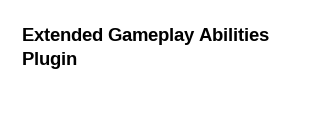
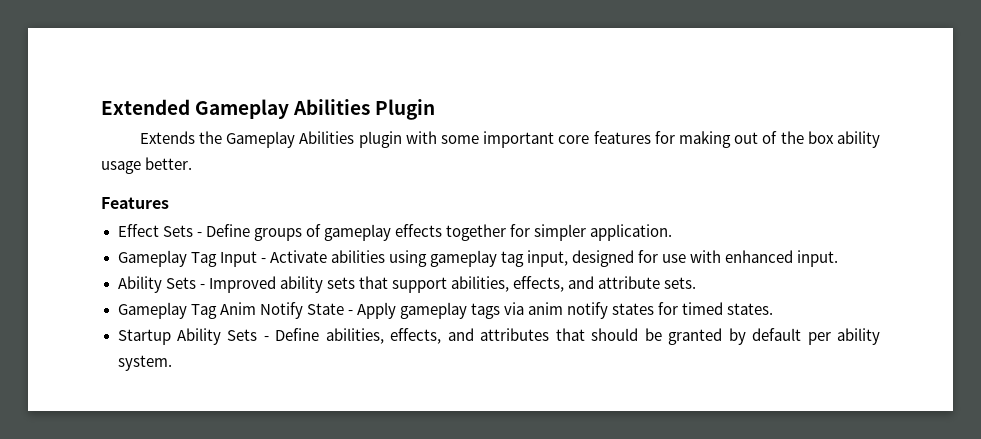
(77, 60) none -> [139,131,880,148] [101,157,193,174] [101,197,169,209] [117,224,673,241] [117,250,839,267] [117,276,697,293] [117,302,774,319] [117,328,880,345] [117,355,172,371] // Extends the Gameplay Abilities plugin with some important core features for making out of the box ability usage better. // Features // Effect Sets - Define groups of gameplay effects together for simpler application. // Gameplay Tag Input - Activate abilities using gameplay tag input, designed for use with enhanced input. // Ability Sets - Improved ability sets that support abilities, effects, and attribute sets. // Gameplay Tag Anim Notify State - Apply gameplay tags via anim notify states for timed states. // Startup Ability Sets - Define abilities, effects, and attributes that should be granted by default per ability system.

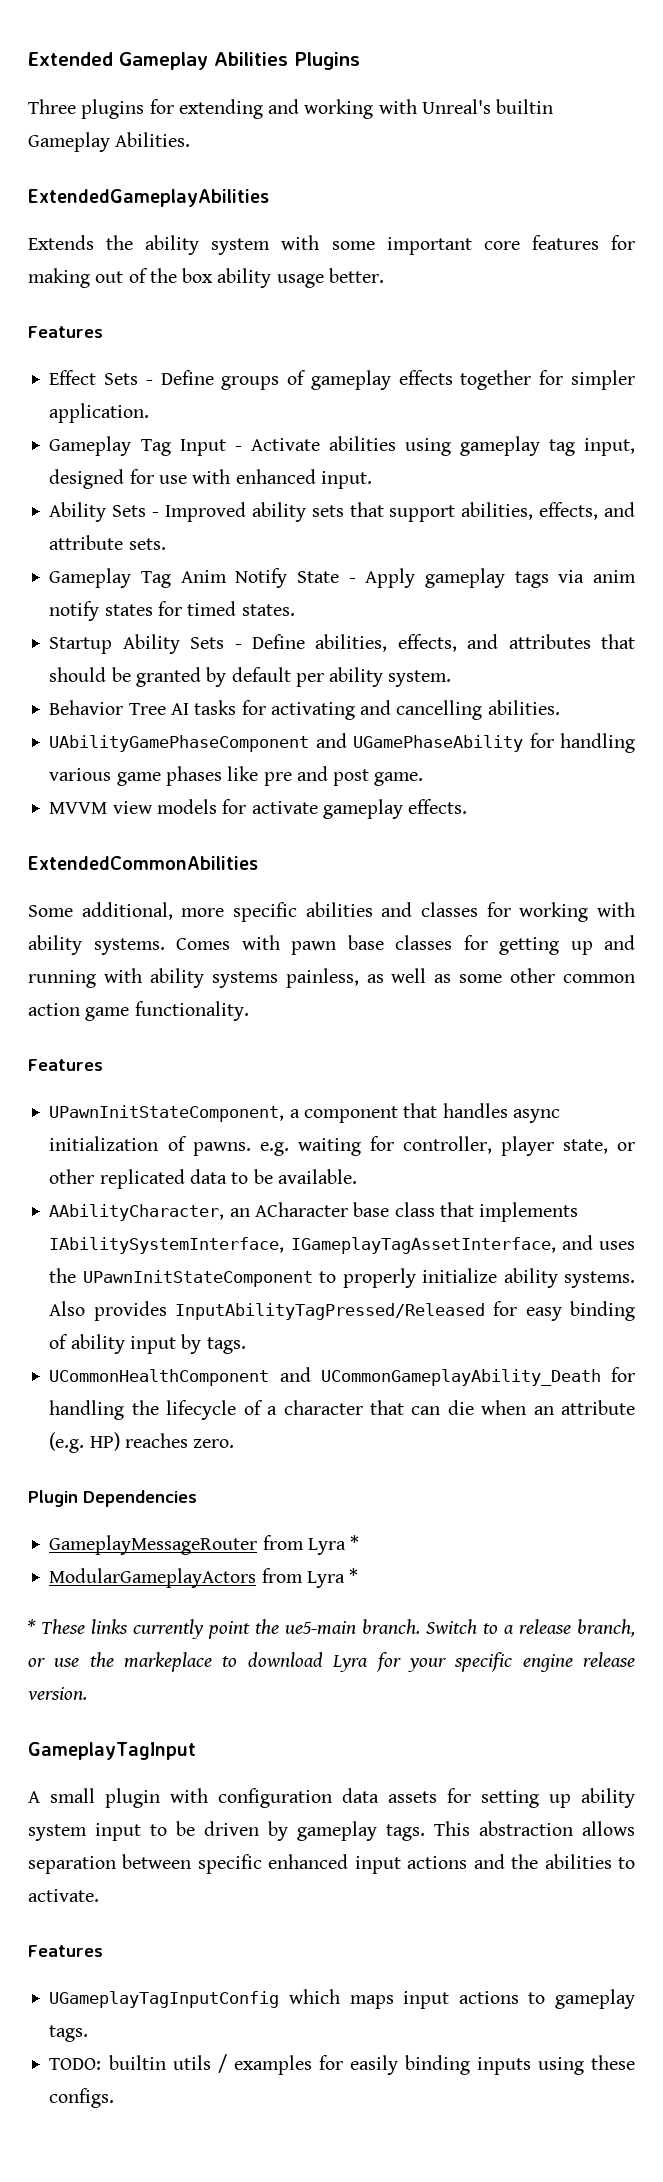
[375,99,436,120] Plugin -> [294,52,360,70] [28,99,554,119] [28,132,191,152] [28,189,269,207] Plugins // Three plugins for extending and working with Unreal's builtin Gameplay Abilities. // ExtendedGameplayAbilities
[226,131,402,148] Gameplay Abilities plugin -> [145,235,271,255] ability system
(172, 363) none -> [49,700,560,720] [49,733,635,753] [49,766,424,786] [49,799,468,819] [28,856,258,870] [28,902,636,922] [28,935,635,955] [28,968,635,988] [28,1001,249,1021] [28,1059,103,1071] [49,1103,560,1123] [49,1136,636,1156] [49,1169,357,1189] [49,1202,579,1222] [49,1235,635,1254] [49,1268,635,1288] [49,1301,635,1321] [49,1334,246,1354] [49,1367,635,1386] [49,1400,636,1420] [49,1432,235,1453] [28,1490,197,1507] [49,1535,360,1555] [49,1568,359,1588] [27,1619,635,1639] [28,1652,636,1672] [28,1687,87,1700] [28,1742,196,1760] [28,1788,635,1808] [28,1821,635,1841] [28,1854,636,1874] [28,1889,99,1902] [28,1945,103,1957] [49,1989,635,2009] [49,2025,89,2042] [49,2054,635,2075] [49,2088,115,2108] // Behavior Tree AI tasks for activating and cancelling abilities. // UAbilityGamePhaseComponent and UGamePhaseAbility for handling various game phases like pre and post game. // MVVM view models for activate gameplay effects. // ExtendedCommonAbilities // Some additional, more specific abilities and classes for working with ability systems. Comes with pawn base classes for getting up and running with ability systems painless, as well as some other common action game functionality. // Features // UPawnInitStateComponent, a component that handles async initialization of pawns. e.g. waiting for controller, player state, or other replicated data to be available. // AAbilityCharacter, an ACharacter base class that implements IAbilitySystemInterface, IGameplayTagAssetInterface, and uses the UPawnInitStateComponent to properly initialize ability systems. Also provides InputAbilityTagPressed/Released for easy binding of ability input by tags. // UCommonHealthComponent and UCommonGameplayAbility_Death for handling the lifecycle of a character that can die when an attribute (e.g. HP) reaches zero. // Plugin Dependencies // GameplayMessageRouter from Lyra * // ModularGameplayActors from Lyra * // * These links currently point the ue5-main branch. Switch to a release branch, or use the markeplace to download Lyra for your specific engine release version. // GameplayTagInput // A small plugin with configuration data assets for setting up ability system input to be driven by gameplay tags. This abstraction allows separation between specific enhanced input actions and the abilities to activate. // Features // UGameplayTagInputConfig which maps input actions to gameplay tags. // TODO: builtin utils / examples for easily binding inputs using these configs.

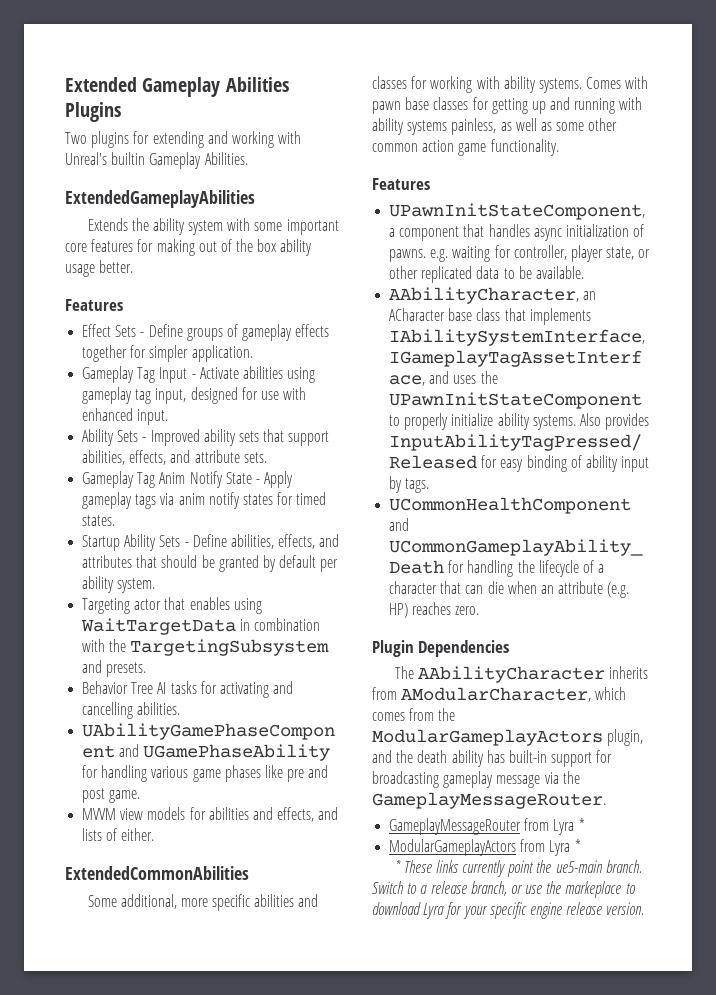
[28,99,76,114] Three -> [65,132,87,144] Two
(452, 678) none -> [82,597,262,614] [81,618,321,635] [82,639,330,656] [82,660,147,677] // Targeting actor that enables using WaitTargetData in combination with the TargetingSubsystem and presets.
[251,799,468,819] activate gameplay effects. -> [208,807,339,822] [82,828,155,841] abilities and effects, and lists of either.
(197, 1498) none -> [394,666,648,683] [372,687,627,702] [372,708,456,721] [372,729,644,746] [372,750,613,767] [372,771,580,788] [372,792,606,809] // The AAbilityCharacter inherits from AModularCharacter, which comes from the ModularGameplayActors plugin, and the death ability has built-in support for broadcasting gameplay message via the GameplayMessageRouter.
[28,1742,196,1760] [28,1788,635,1808] [28,1821,635,1841] [28,1854,636,1874] [28,1889,99,1902] [28,1945,103,1957] [49,1989,635,2009] [49,2025,89,2042] [49,2054,635,2075] [49,2088,115,2108] // GameplayTagInput // A small plugin with configuration data assets for setting up ability system input to be driven by gameplay tags. This abstraction allows separation between specific enhanced input actions and the abilities to activate. // Features // UGameplayTagInputConfig which maps input actions to gameplay tags. // TODO: builtin utils / examples for easily binding inputs using these configs. -> (645, 908) none

